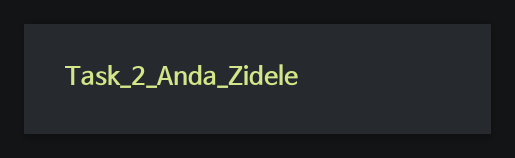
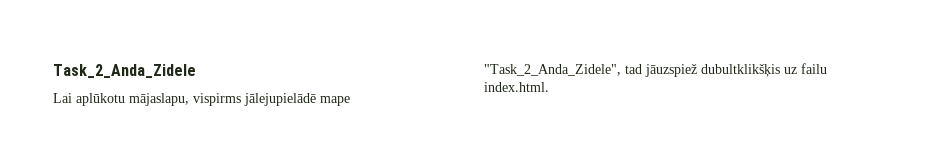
(298, 76) none -> [53,93,350,106] [484,63,827,77] [484,82,549,92] // Lai aplūkotu mājaslapu, vispirms jālejupielādē mape "Task_2_Anda_Zidele", tad jāuzspiež dubultklikšķis uz failu index.html.

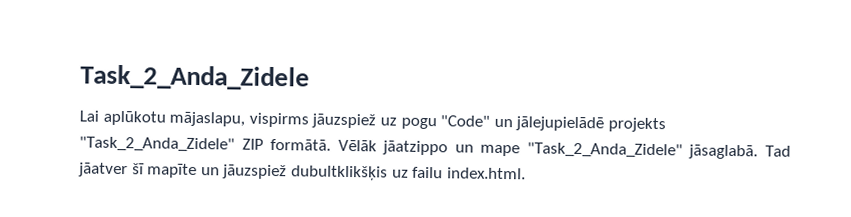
[244,93,350,106] [484,64,642,76] jālejupielādē mape "Task_2_Anda_Zidele", tad -> [311,113,666,133] [79,136,791,160] [78,162,220,179] jāuzspiež uz pogu "Code" un jālejupielādē projekts "Task_2_Anda_Zidele" ZIP formātā. Vēlāk jāatzippo un mape "Task_2_Anda_Zidele" jāsaglabā. Tad jāatver šī mapīte un

